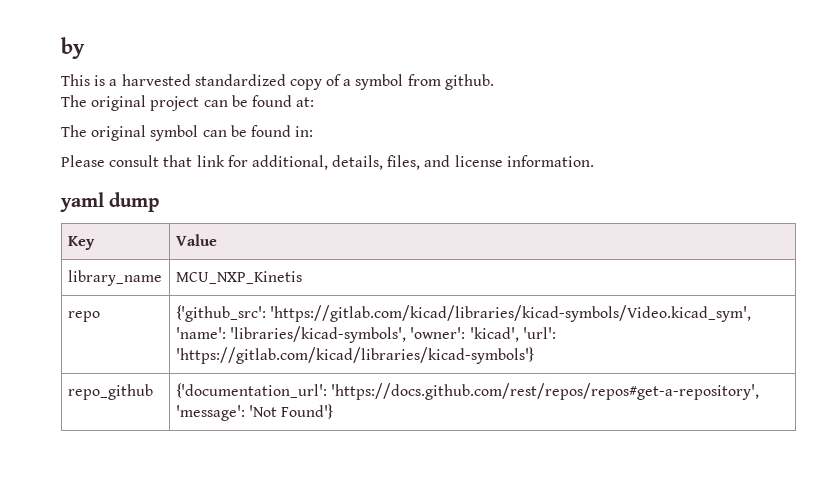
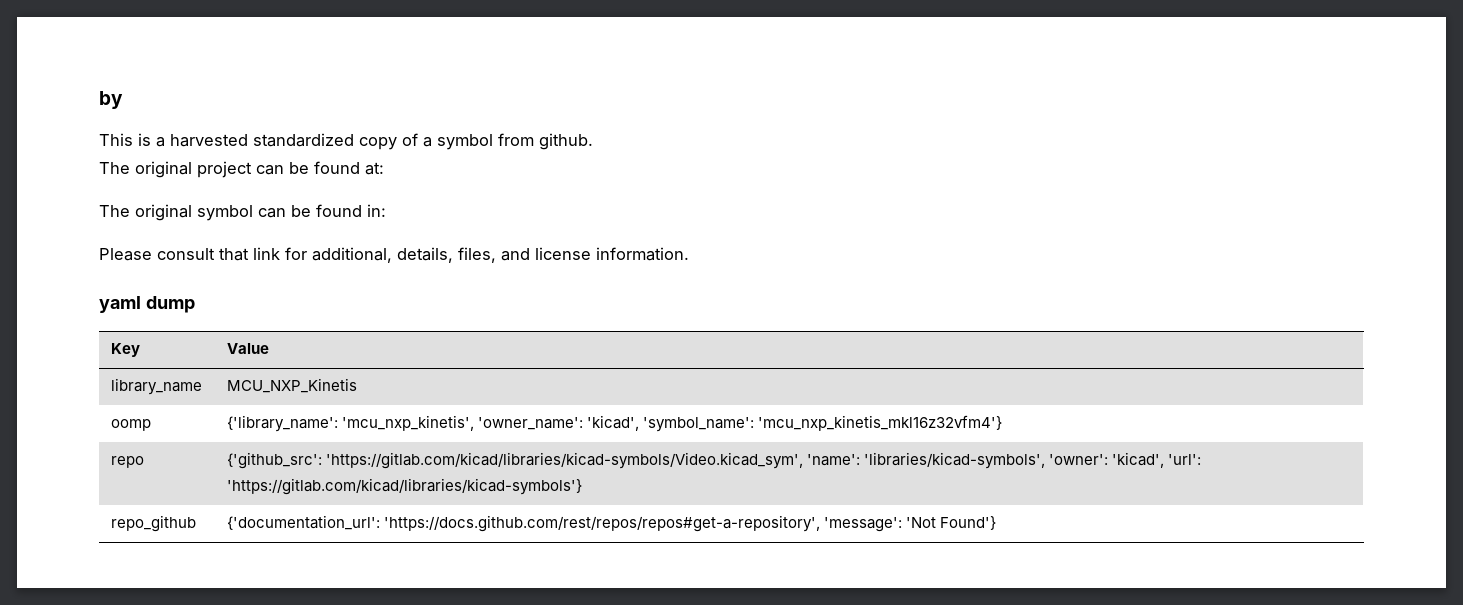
(302, 277) none -> [111,419,152,431] [227,415,1003,432] // oomp | {'library_name': 'mcu_nxp_kinetis', 'owner_name': 'kicad', 'symbol_name': 'mcu_nxp_kinetis_mkl16z32vfm4'}

